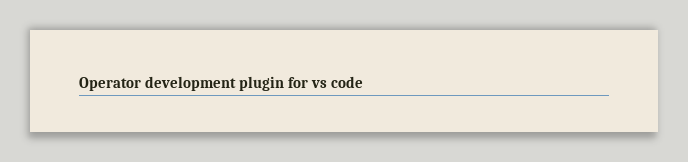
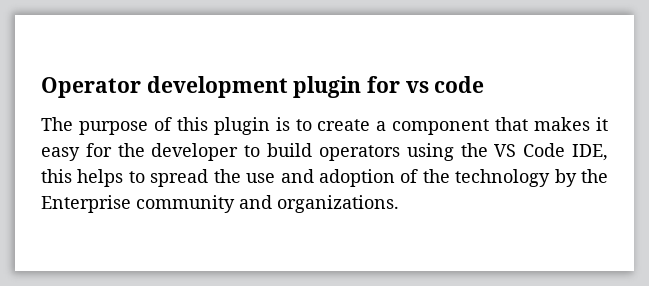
(364, 82) none -> [41,117,608,135] [41,143,608,161] [41,169,608,187] [41,195,399,213] // The purpose of this plugin is to create a component that makes it easy for the developer to build operators using the VS Code IDE, this helps to spread the use and adoption of the technology by the Enterprise community and organizations.

